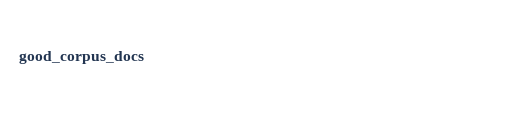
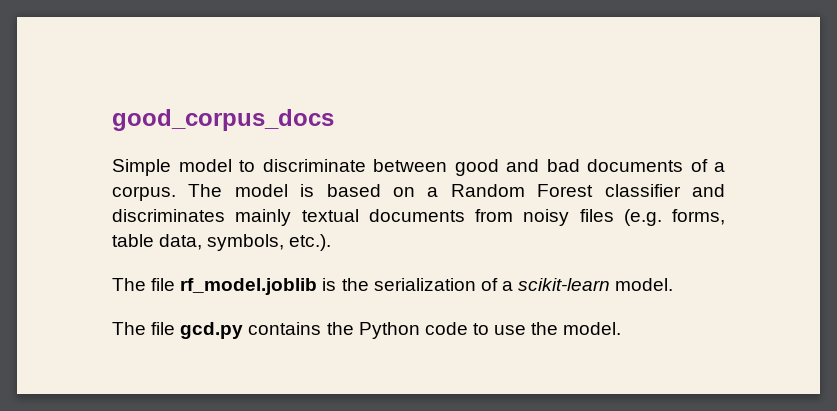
(144, 57) none -> [112,159,725,176] [112,184,725,201] [112,209,725,226] [112,234,332,251] [112,278,674,295] [112,322,622,339] // Simple model to discriminate between good and bad documents of a corpus. The model is based on a Random Forest classifier and discriminates mainly textual documents from noisy files (e.g. forms, table data, symbols, etc.). // The file rf_model.joblib is the serialization of a scikit-learn model. // The file gcd.py contains the Python code to use the model.

